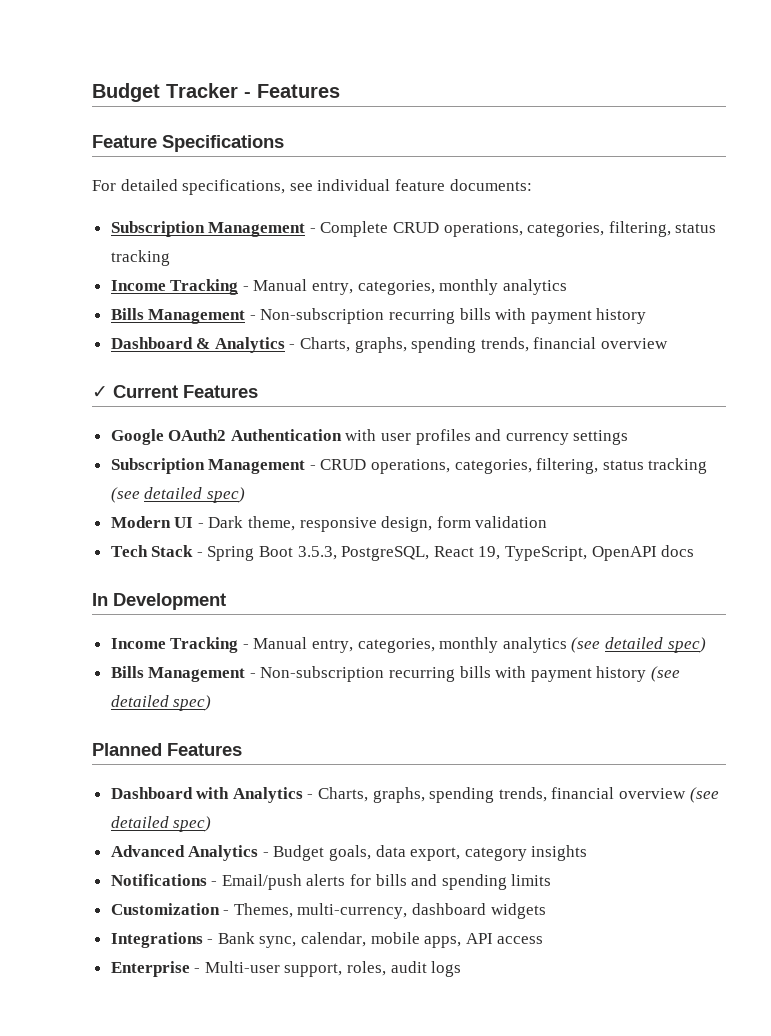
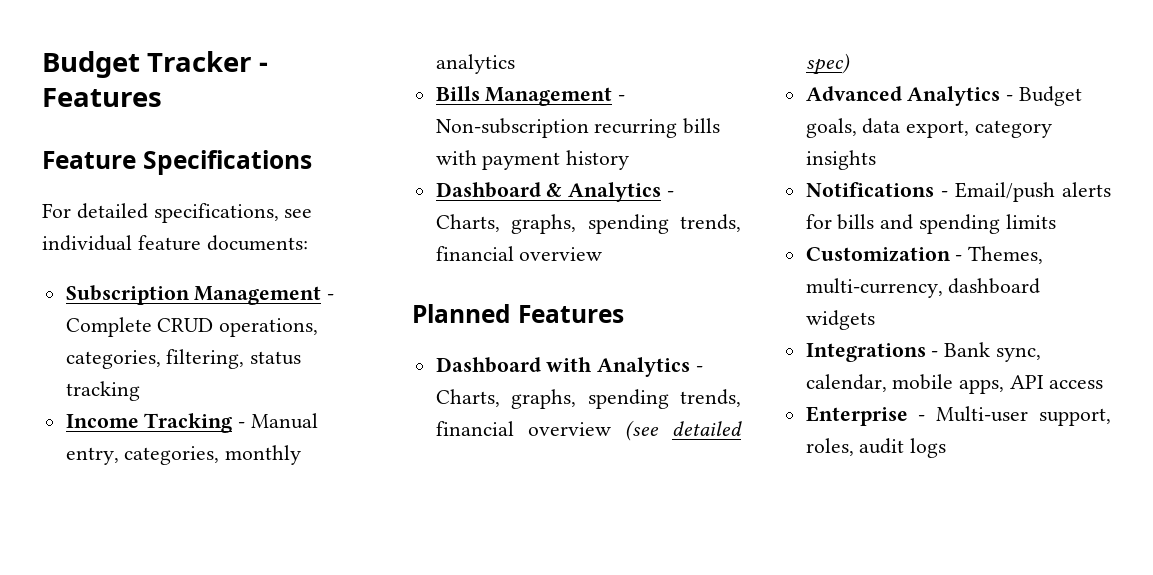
[92,385,258,398] [110,429,629,445] [110,458,708,474] [110,487,245,503] [110,516,548,532] [110,545,695,561] [92,593,226,610] [110,637,706,653] [110,666,681,682] [110,695,212,711] // ✓ Current Features // Google OAuth2 Authentication with user profiles and currency settings // Subscription Management - CRUD operations, categories, filtering, status tracking (see detailed spec) // Modern UI - Dark theme, responsive design, form validation // Tech Stack - Spring Boot 3.5.3, PostgreSQL, React 19, TypeScript, OpenAPI docs // In Development // Income Tracking - Manual entry, categories, monthly analytics (see detailed spec) // Bills Management - Non-subscription recurring bills with payment history (see detailed spec) -> (603, 254) none

